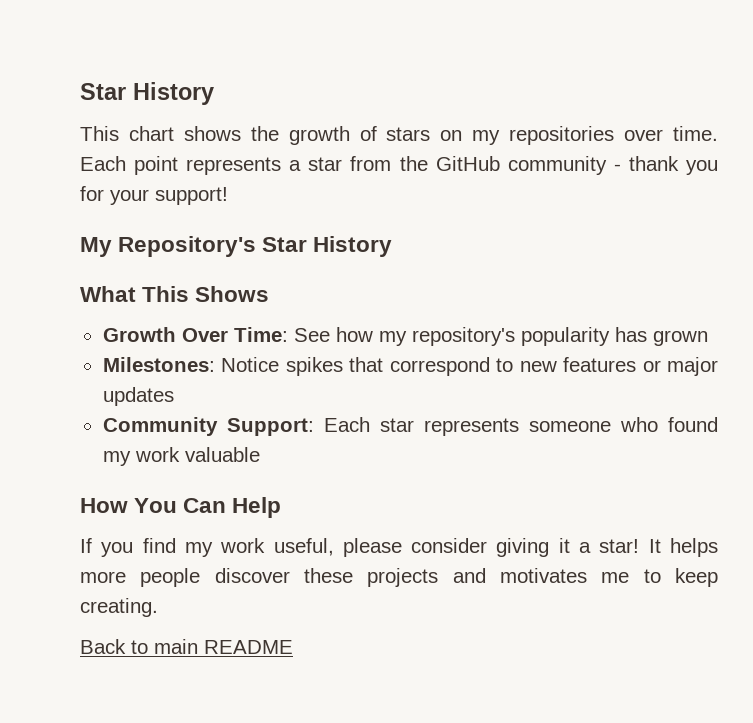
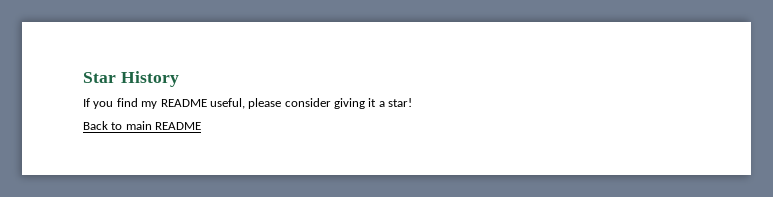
[80,82,214,105] [80,126,718,145] [80,156,718,175] [80,186,228,205] [80,236,393,257] [80,286,270,302] [102,327,708,346] [102,357,718,376] [102,387,174,406] [102,417,718,436] [102,447,260,466] [80,497,282,518] Star History // This chart shows the growth of stars on my repositories over time. Each point represents a star from the GitHub community - thank you for your support! // My Repository's Star History // What This Shows // Growth Over Time: See how my repository's popularity has grown // Milestones: Notice spikes that correspond to new features or major updates // Community Support: Each star represents someone who found my work valuable // How You Can Help -> [83,71,179,87] Star History
[220,538,266,553] work -> [160,99,207,107] README
[648,538,718,557] [80,568,718,587] [80,598,158,617] It helps more people discover these projects and motivates me to keep creating. -> (413, 102) none

